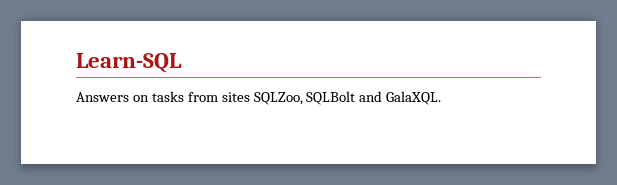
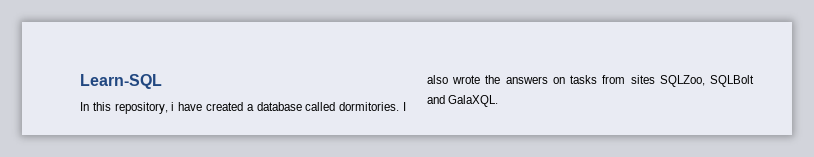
[76,92,129,102] Answers -> [80,102,407,114] [427,75,548,84] In this repository, i have created a database called dormitories. I also wrote the answers

